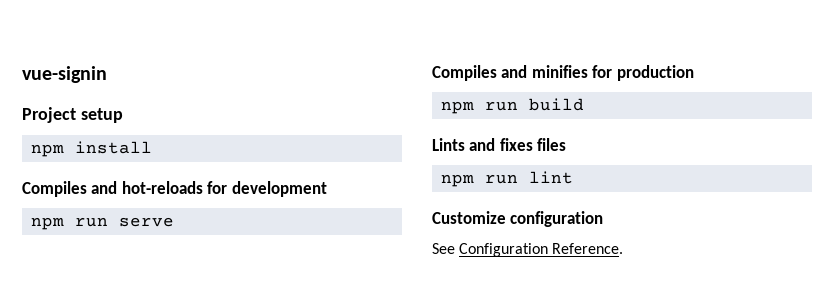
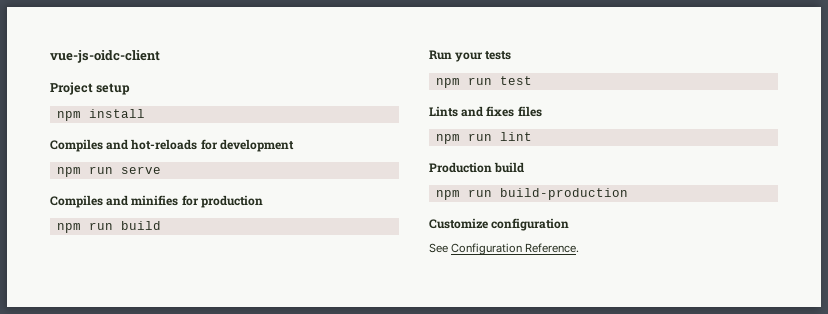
[22,66,107,83] vue-signin -> [50,50,160,63] vue-js-oidc-client
(585, 104) none -> [429,50,512,62] [435,76,532,88] // Run your tests // npm run test
(574, 177) none -> [429,162,525,173] [435,188,628,200] // Production build // npm run build-production

